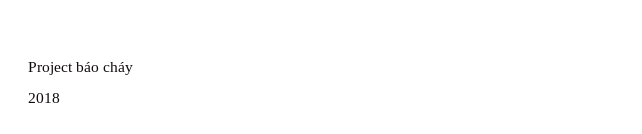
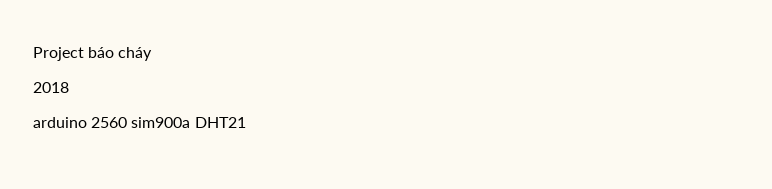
(60, 98) none -> [33,117,246,128] // arduino 2560 sim900a DHT21

